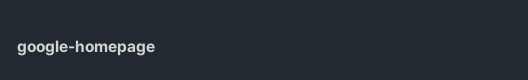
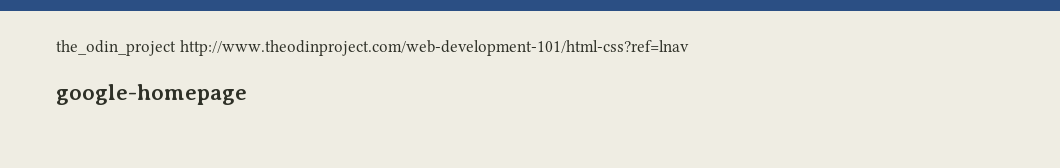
(17, 48) none -> [56,40,689,56] the_odin_project http://www.theodinproject.com/web-development-101/html-css?ref=lnav //

